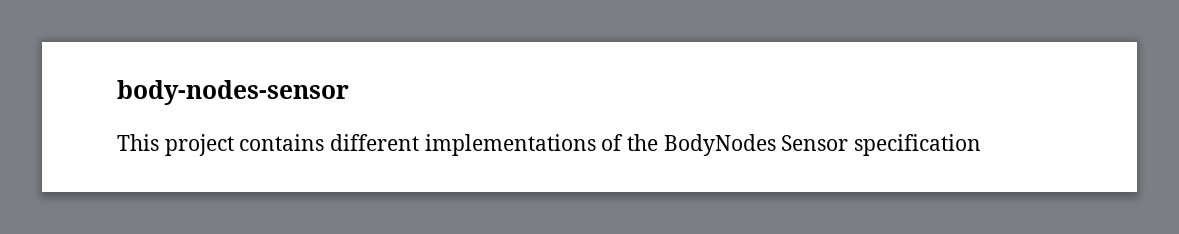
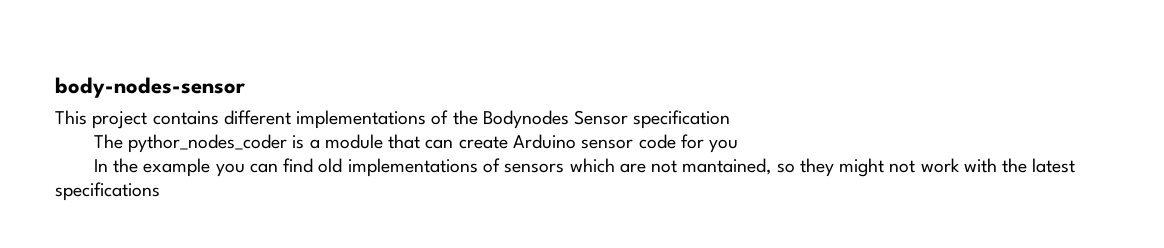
[663,134,776,156] BodyNodes -> [482,110,569,129] Bodynodes
(982, 145) none -> [93,134,739,153] [93,158,1076,177] [55,182,160,201] // The pythor_nodes_coder is a module that can create Arduino sensor code for you // In the example you can find old implementations of sensors which are not mantained, so they might not work with the latest specifications

